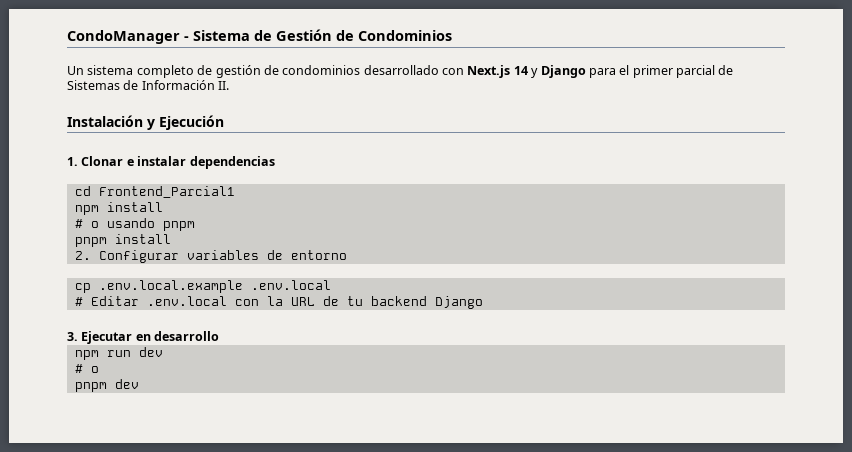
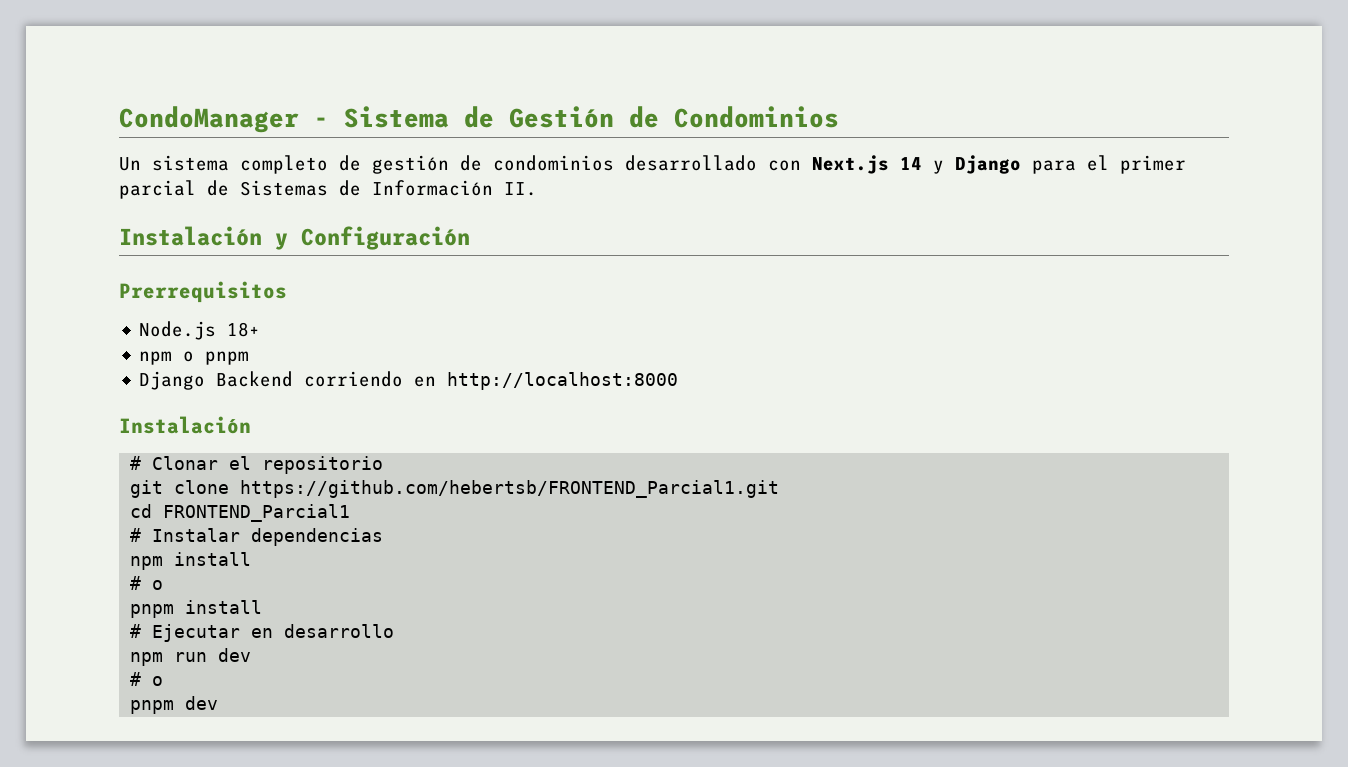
[159,115,224,130] [67,156,275,169] [74,186,235,198] Ejecución // 1. Clonar e instalar dependencias // cd Frontend_Parcial1 -> [301,226,470,250] [119,281,287,303] [139,321,261,340] [139,351,250,365] [139,371,679,390] [119,416,251,434] [130,456,384,474] [130,480,780,498] [130,504,351,522] [130,528,384,546] Configuración // Prerrequisitos // Node.js 18+ // npm o pnpm // Django Backend corriendo en http://localhost:8000 // Instalación // # Clonar el repositorio // git clone https://github.com/hebertsb/FRONTEND_Parcial1.git // cd FRONTEND_Parcial1 // # Instalar dependencias
[106,218,195,231] usando pnpm -> (164, 585) none
[74,250,347,263] [74,280,331,293] [74,296,483,309] [67,332,78,341] 2. Configurar variables de entorno // cp .env.local.example .env.local // # Editar .env.local con la URL de tu backend Django // 3. -> [130,624,142,638] #

